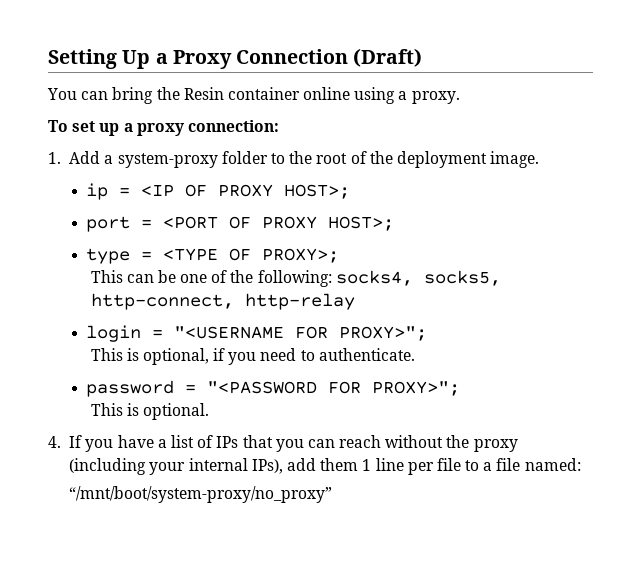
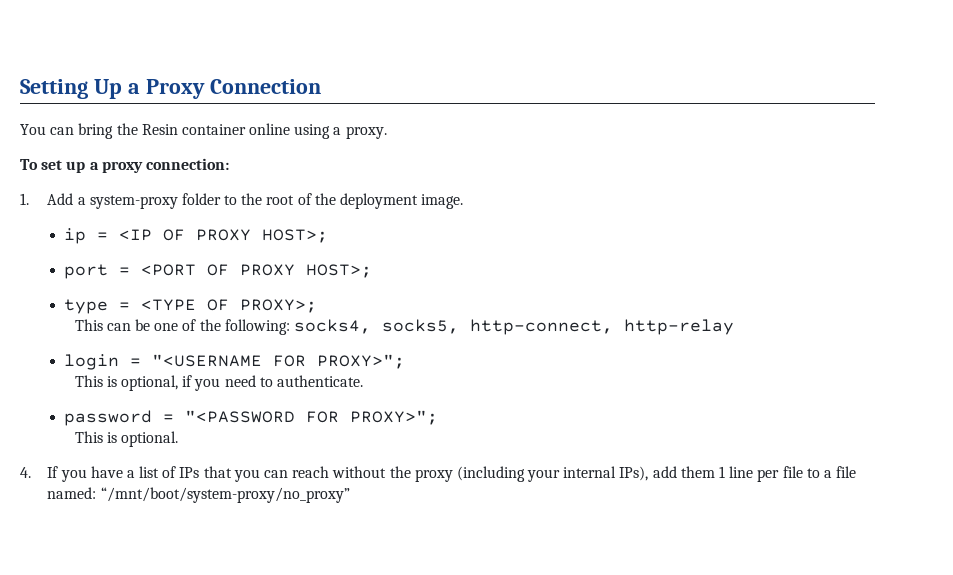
[353,48,423,67] (Draft) -> (321, 86) none
(581, 464) // -> (97, 493) none

